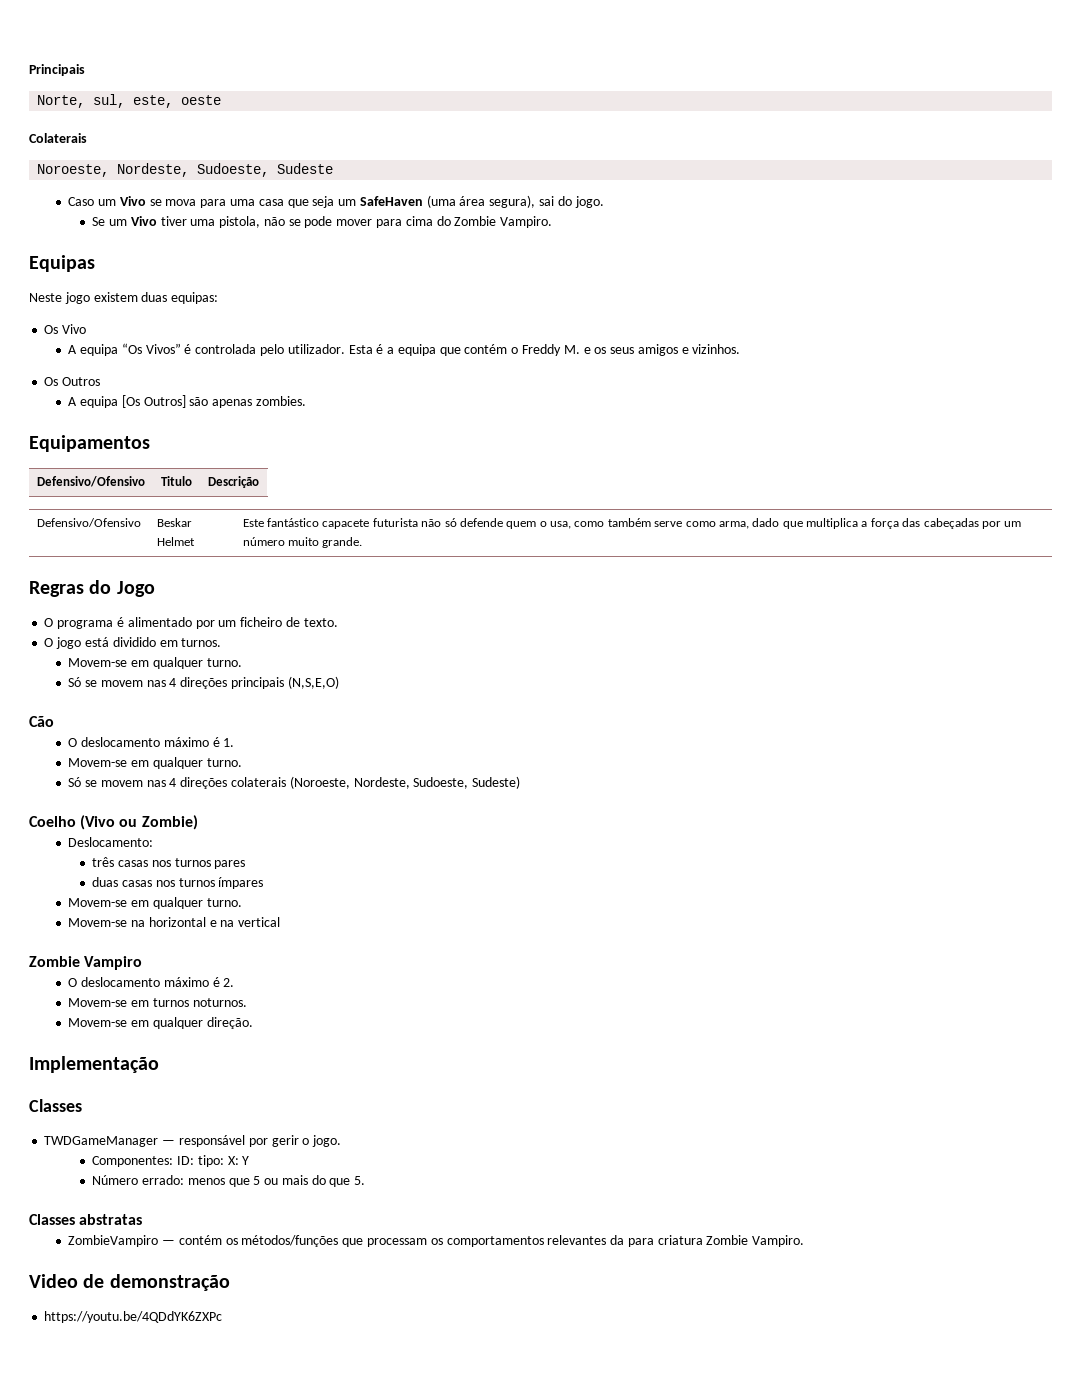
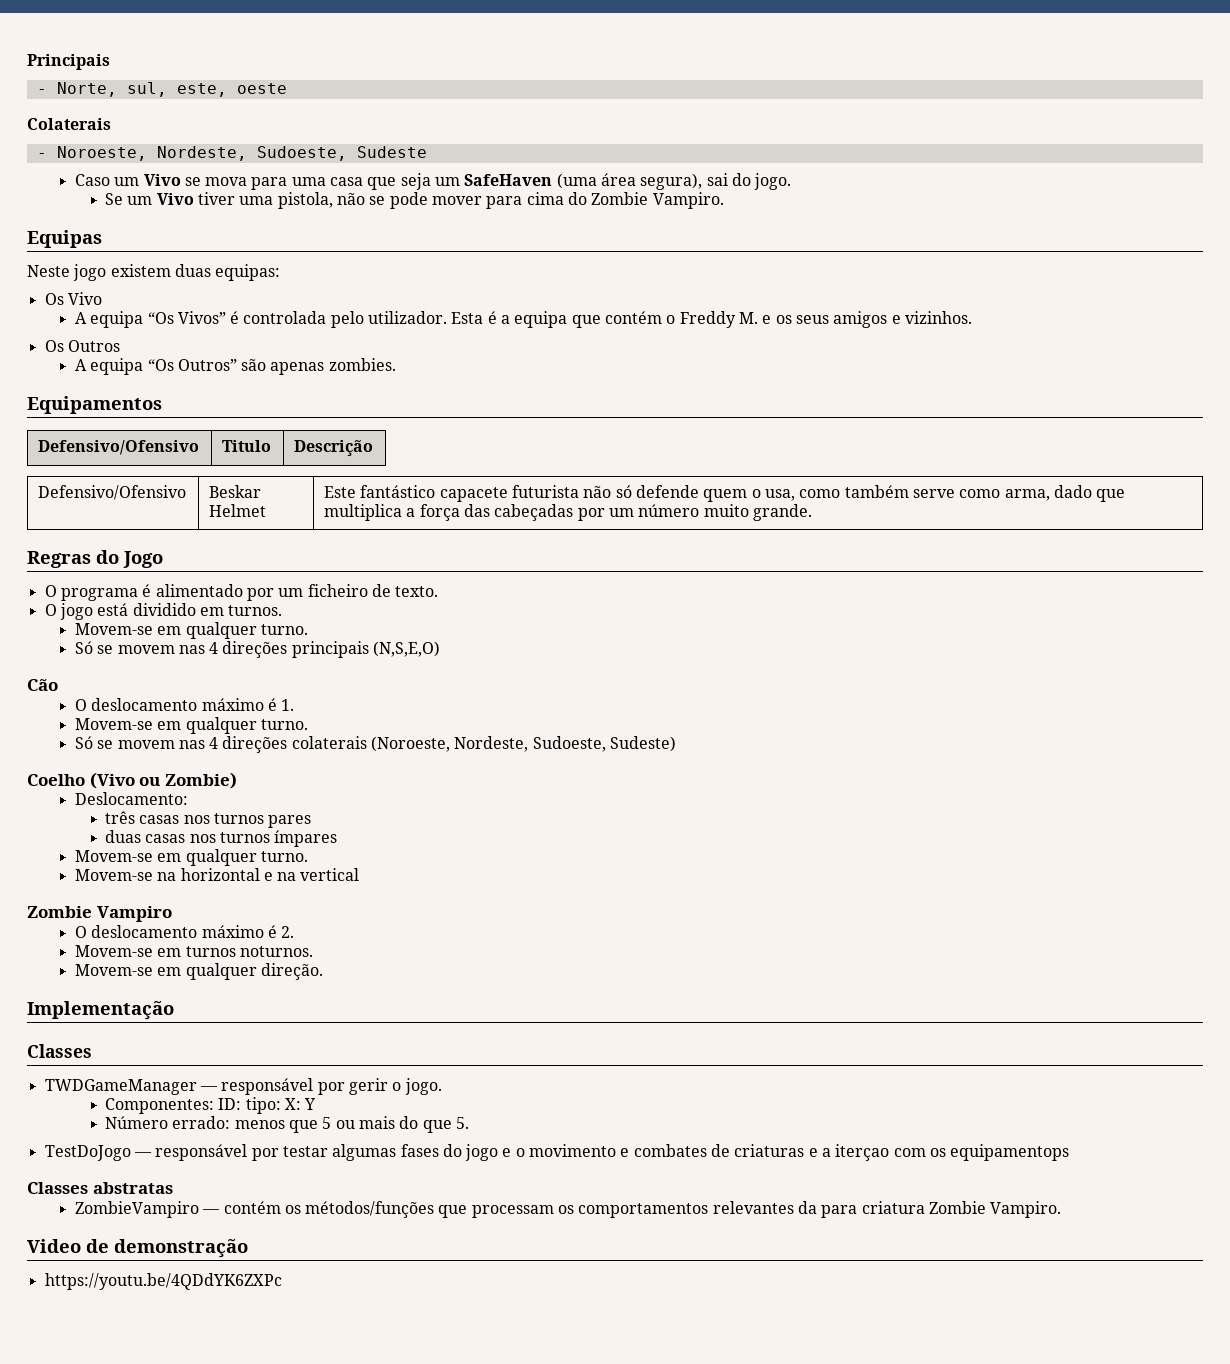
(85, 70) none -> [36,89,47,94] -
(87, 138) none -> [36,153,47,158] -
[121,395,186,408] [Os Outros] -> [147,359,237,371] “Os Outros”
(366, 1180) none -> [44,1144,1070,1161] // TestDoJogo — responsável por testar algumas fases do jogo e o movimento e combates de criaturas e a iterçao com os equipamentops

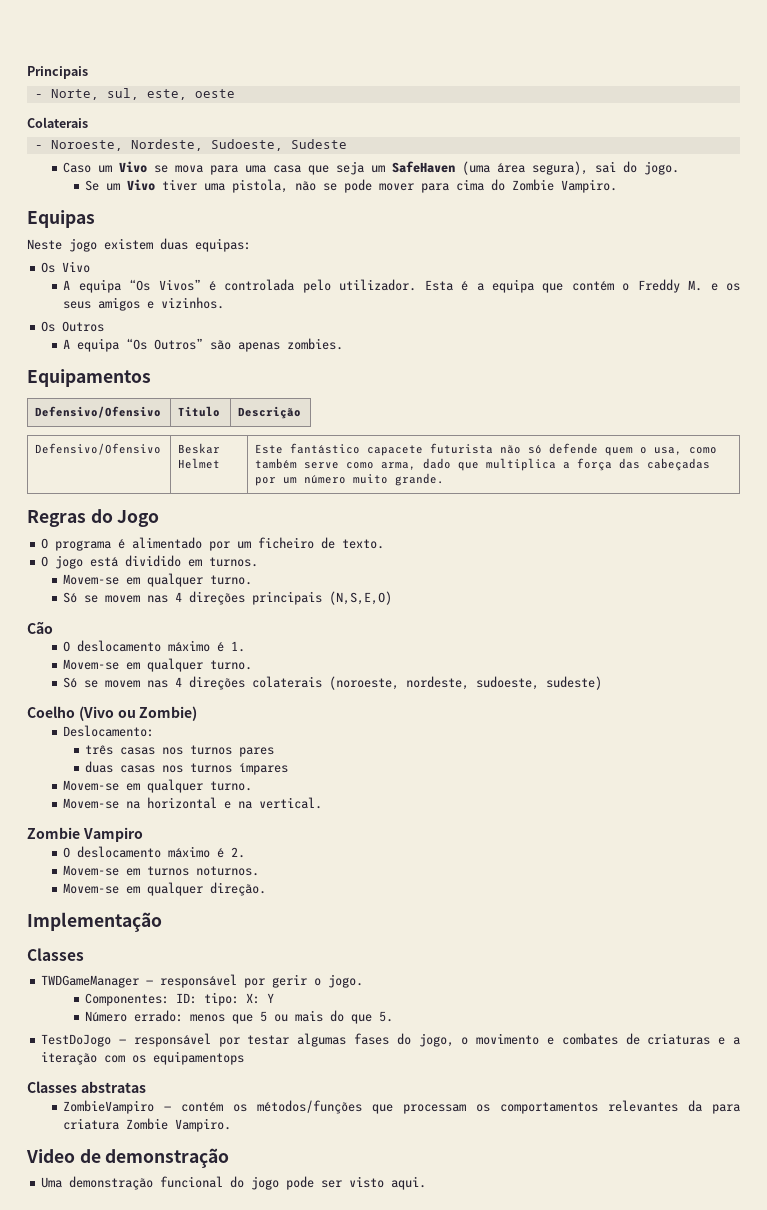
[371,736,677,752] (Noroeste, Nordeste, Sudoeste, Sudeste) -> [329,676,603,690] (noroeste, nordeste, sudoeste, sudeste)
[300,868,360,881] vertical -> [259,797,323,809] vertical.
[465,1144,512,1161] jogo e -> [418,1033,454,1047] jogo,
[835,1144,890,1161] iterçao -> [41,1051,98,1065] iteração
[44,1273,282,1290] https://youtu.be/4QDdYK6ZXPc -> [41,1176,427,1190] Uma demonstração funcional do jogo pode ser visto aqui.

